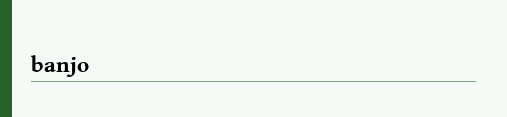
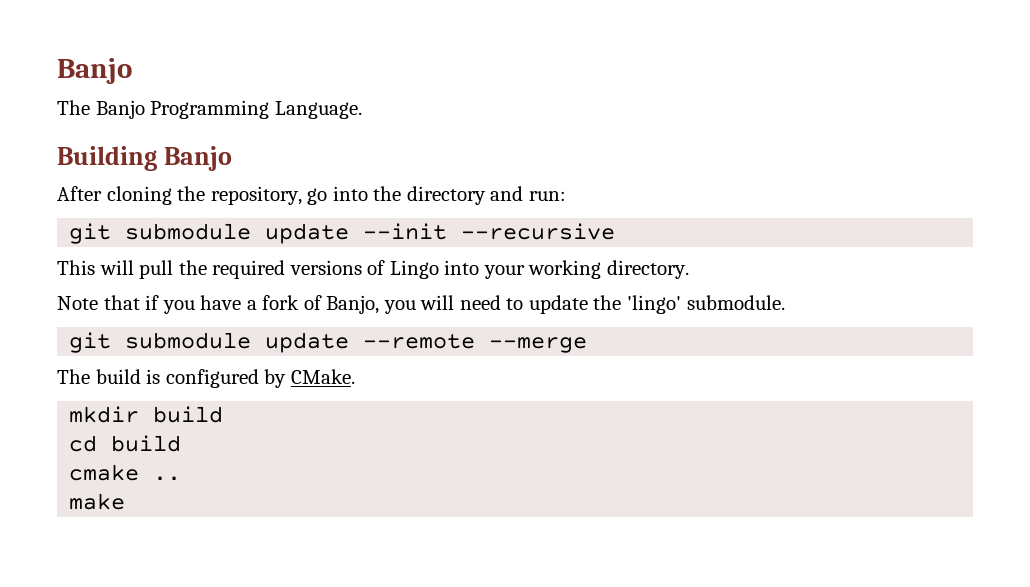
[31,55,89,77] banjo -> [57,58,132,84] [57,100,362,119] [57,146,232,171] [57,186,566,205] [69,223,616,244] [57,260,689,279] [57,295,785,314] [69,332,588,353] [57,369,355,388] [69,406,224,423] [69,435,182,452] [69,464,182,481] [69,493,126,510] Banjo // The Banjo Programming Language. // Building Banjo // After cloning the repository, go into the directory and run: // git submodule update --init --recursive // This will pull the required versions of Lingo into your working directory. // Note that if you have a fork of Banjo, you will need to update the 'lingo' submodule. // git submodule update --remote --merge // The build is configured by CMake. // mkdir build // cd build // cmake .. // make

